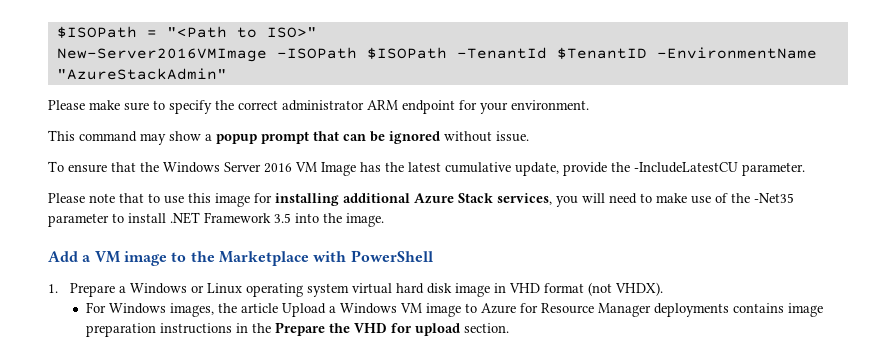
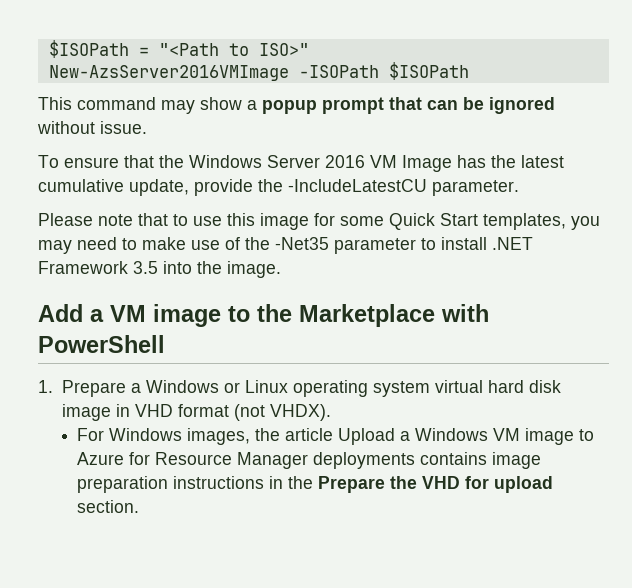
[56,48,267,62] New-Server2016VMImage -> [48,65,289,81] New-AzsServer2016VMImage
[456,47,817,59] [56,68,227,80] [48,100,589,114] -TenantId $TenantID -EnvironmentName "AzureStackAdmin" // Please make sure to specify the correct administrator ARM endpoint for your environment. -> (469, 71) none
[275,193,605,207] installing additional Azure Stack services, you will -> [340,213,600,230] [38,240,72,254] some Quick Start templates, you may

